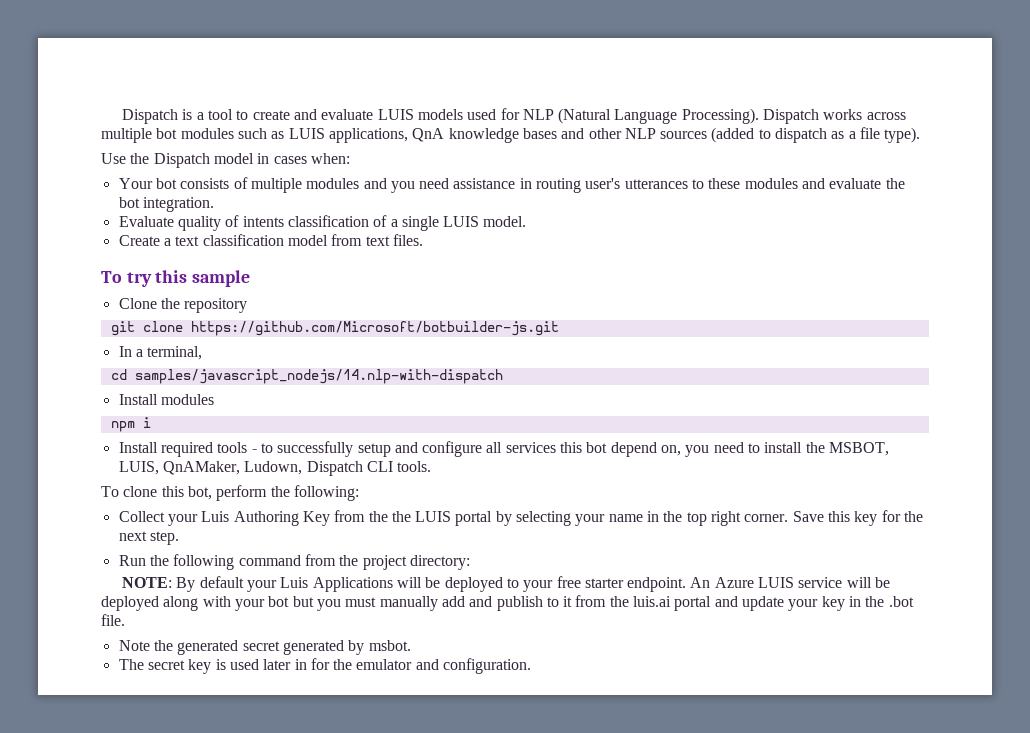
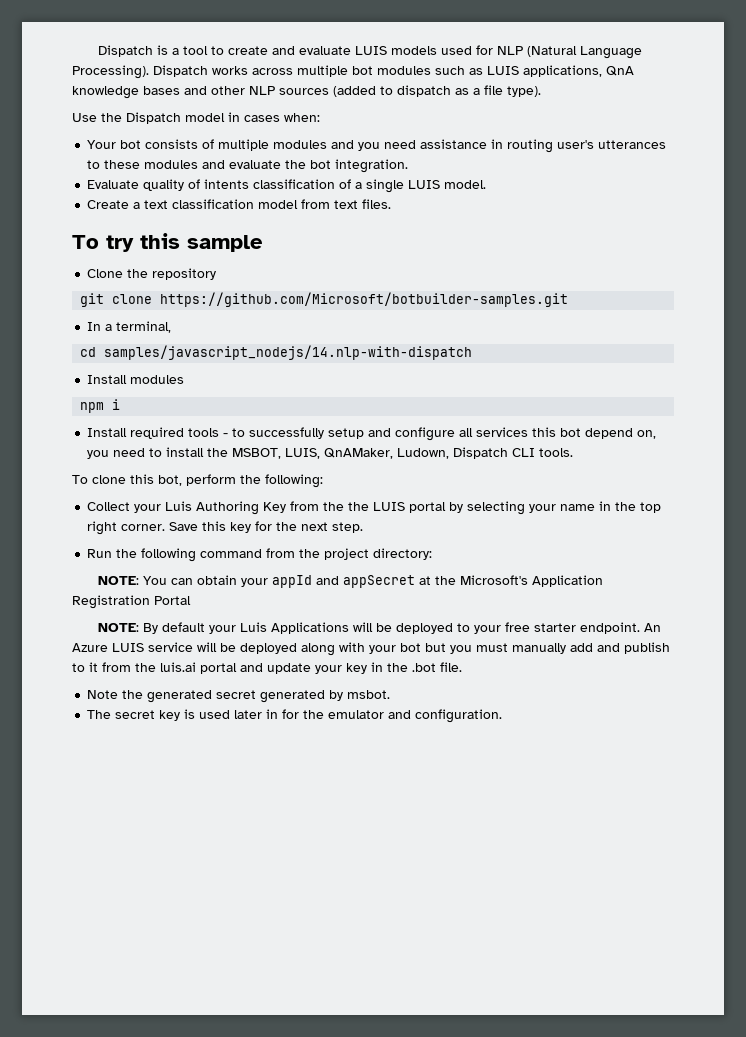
[190,321,559,336] https://github.com/Microsoft/botbuilder-js.git -> [160,292,569,307] https://github.com/Microsoft/botbuilder-samples.git
(470, 562) none -> [97,575,603,588] [72,595,191,609] // NOTE: You can obtain your appId and appSecret at the Microsoft's Application Registration Portal

